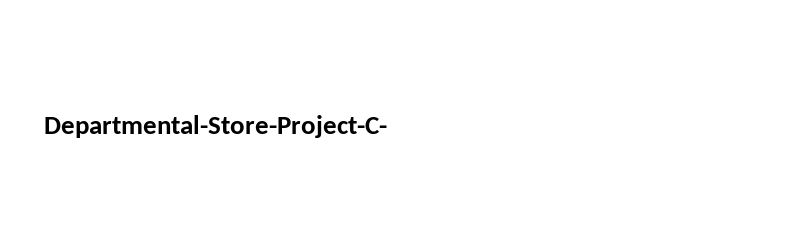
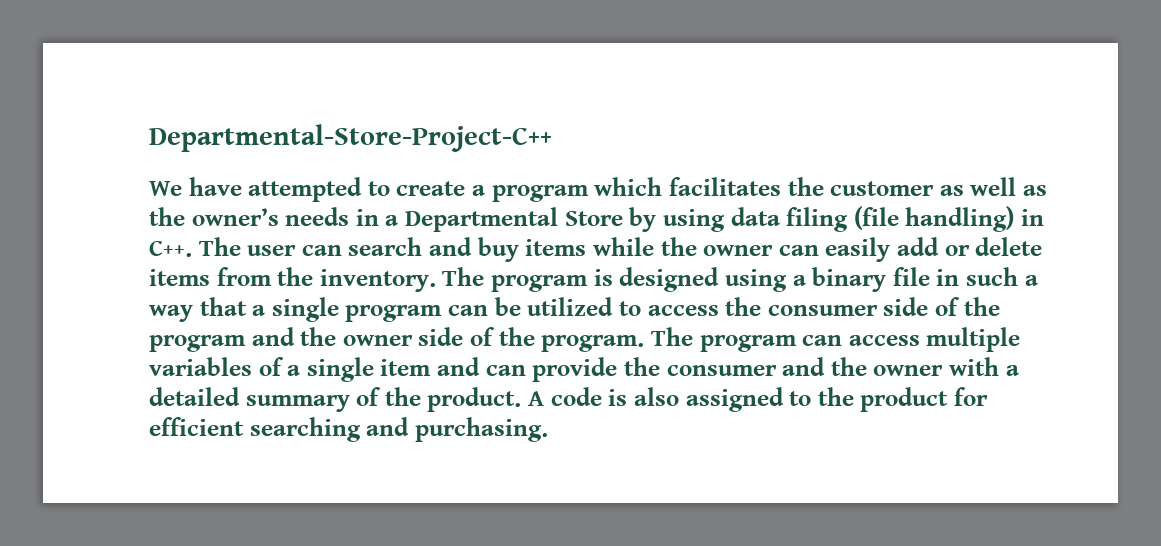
[44,115,387,138] Departmental-Store-Project-C- -> [149,124,552,152] [149,177,1047,202] [149,206,1044,232] [149,237,1043,262] [149,267,1038,292] [149,297,1000,322] [149,327,1021,352] [149,357,1019,382] [149,387,988,412] [149,417,548,442] Departmental-Store-Project-C++ // We have attempted to create a program which facilitates the customer as well as the owner’s needs in a Departmental Store by using data filing (file handling) in C++. The user can search and buy items while the owner can easily add or delete items from the inventory. The program is designed using a binary file in such a way that a single program can be utilized to access the consumer side of the program and the owner side of the program. The program can access multiple variables of a single item and can provide the consumer and the owner with a detailed summary of the product. A code is also assigned to the product for efficient searching and purchasing.

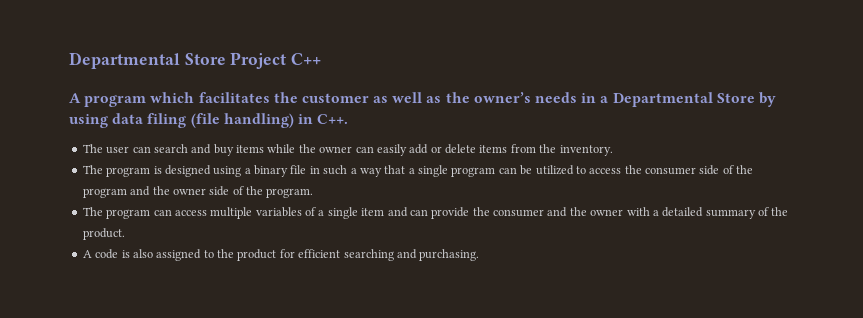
[149,124,552,152] [149,177,486,202] Departmental-Store-Project-C++ // We have attempted to create a -> [69,52,322,69] [69,93,81,103] Departmental Store Project C++ // A
(192, 248) none -> (349, 119) //
(436, 280) none -> (613, 150) //
(645, 343) none -> (314, 193) //
(522, 399) none -> (125, 234) //

